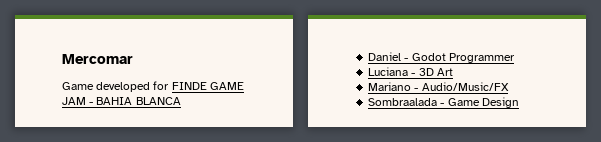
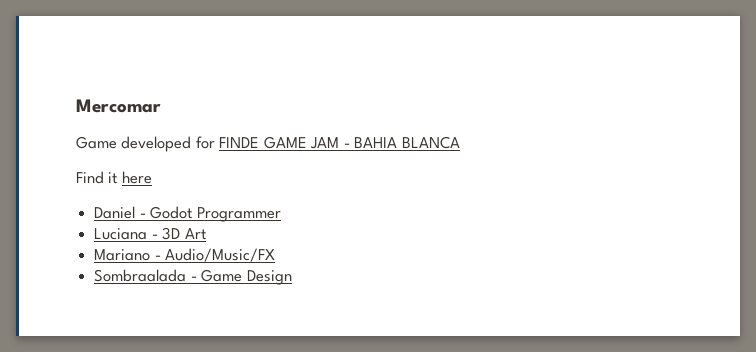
(181, 101) none -> [76,171,152,184] // Find it here

